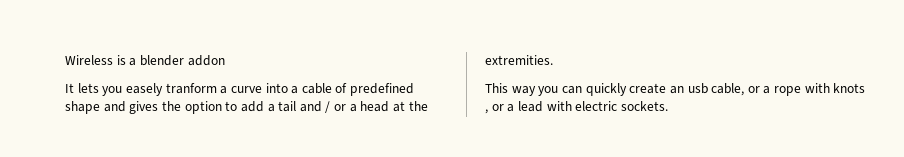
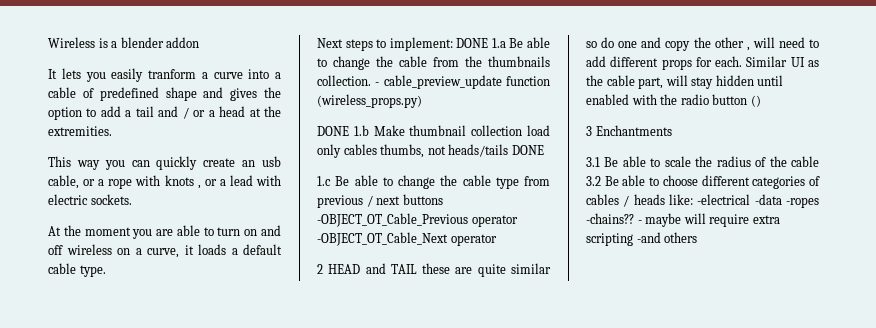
[125,83,163,96] easely -> [111,68,144,82] easily
(668, 106) none -> [48,225,281,239] [48,244,282,258] [48,263,106,277] [317,37,550,51] [317,56,550,70] [317,75,550,89] [317,94,422,108] [317,125,550,136] [317,144,544,158] [317,175,550,189] [317,194,443,208] [317,213,518,227] [317,232,497,246] [317,263,551,277] [586,37,819,51] [586,56,819,70] [586,75,784,89] [586,94,761,107] [586,125,672,136] [586,156,819,167] [586,175,820,189] [586,194,819,208] [586,213,780,227] [586,232,698,246] // At the moment you are able to turn on and off wireless on a curve, it loads a default cable type. // Next steps to implement: DONE 1.a Be able to change the cable from the thumbnails collection. - cable_preview_update function (wireless_props.py) // DONE 1.b Make thumbnail collection load only cables thumbs, not heads/tails DONE // 1.c Be able to change the cable type from previous / next buttons -OBJECT_OT_Cable_Previous operator -OBJECT_OT_Cable_Next operator // 2 HEAD and TAIL these are quite similar so do one and copy the other , will need to add different props for each. Similar UI as the cable part, will stay hidden until enabled with the radio button () // 3 Enchantments // 3.1 Be able to scale the radius of the cable 3.2 Be able to choose different categories of cables / heads like: -electrical -data -ropes -chains?? - maybe will require extra scripting -and others

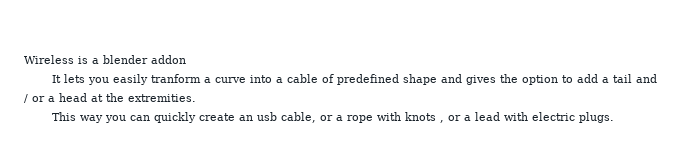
[90,194,132,205] [48,225,281,239] [48,244,282,258] [48,263,106,277] [317,37,550,51] [317,56,550,70] [317,75,550,89] [317,94,422,108] [317,125,550,136] [317,144,544,158] [317,175,550,189] [317,194,443,208] [317,213,518,227] [317,232,497,246] [317,263,551,277] [586,37,819,51] [586,56,819,70] [586,75,784,89] [586,94,761,107] [586,125,672,136] [586,156,819,167] [586,175,820,189] [586,194,819,208] [586,213,780,227] [586,232,698,246] sockets. // At the moment you are able to turn on and off wireless on a curve, it loads a default cable type. // Next steps to implement: DONE 1.a Be able to change the cable from the thumbnails collection. - cable_preview_update function (wireless_props.py) // DONE 1.b Make thumbnail collection load only cables thumbs, not heads/tails DONE // 1.c Be able to change the cable type from previous / next buttons -OBJECT_OT_Cable_Previous operator -OBJECT_OT_Cable_Next operator // 2 HEAD and TAIL these are quite similar so do one and copy the other , will need to add different props for each. Similar UI as the cable part, will stay hidden until enabled with the radio button () // 3 Enchantments // 3.1 Be able to scale the radius of the cable 3.2 Be able to choose different categories of cables / heads like: -electrical -data -ropes -chains?? - maybe will require extra scripting -and others -> [578,112,614,123] plugs.

